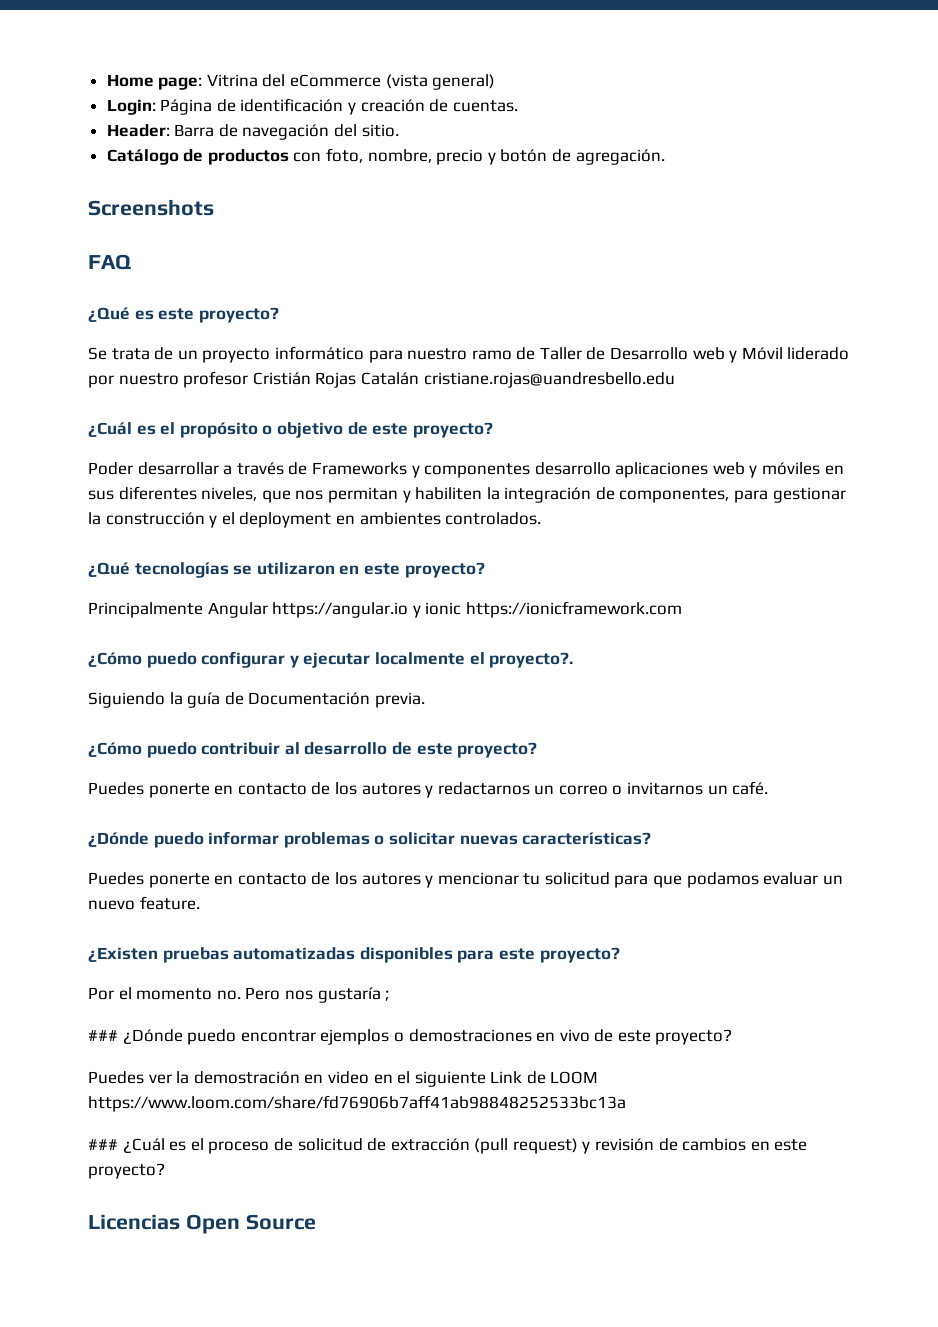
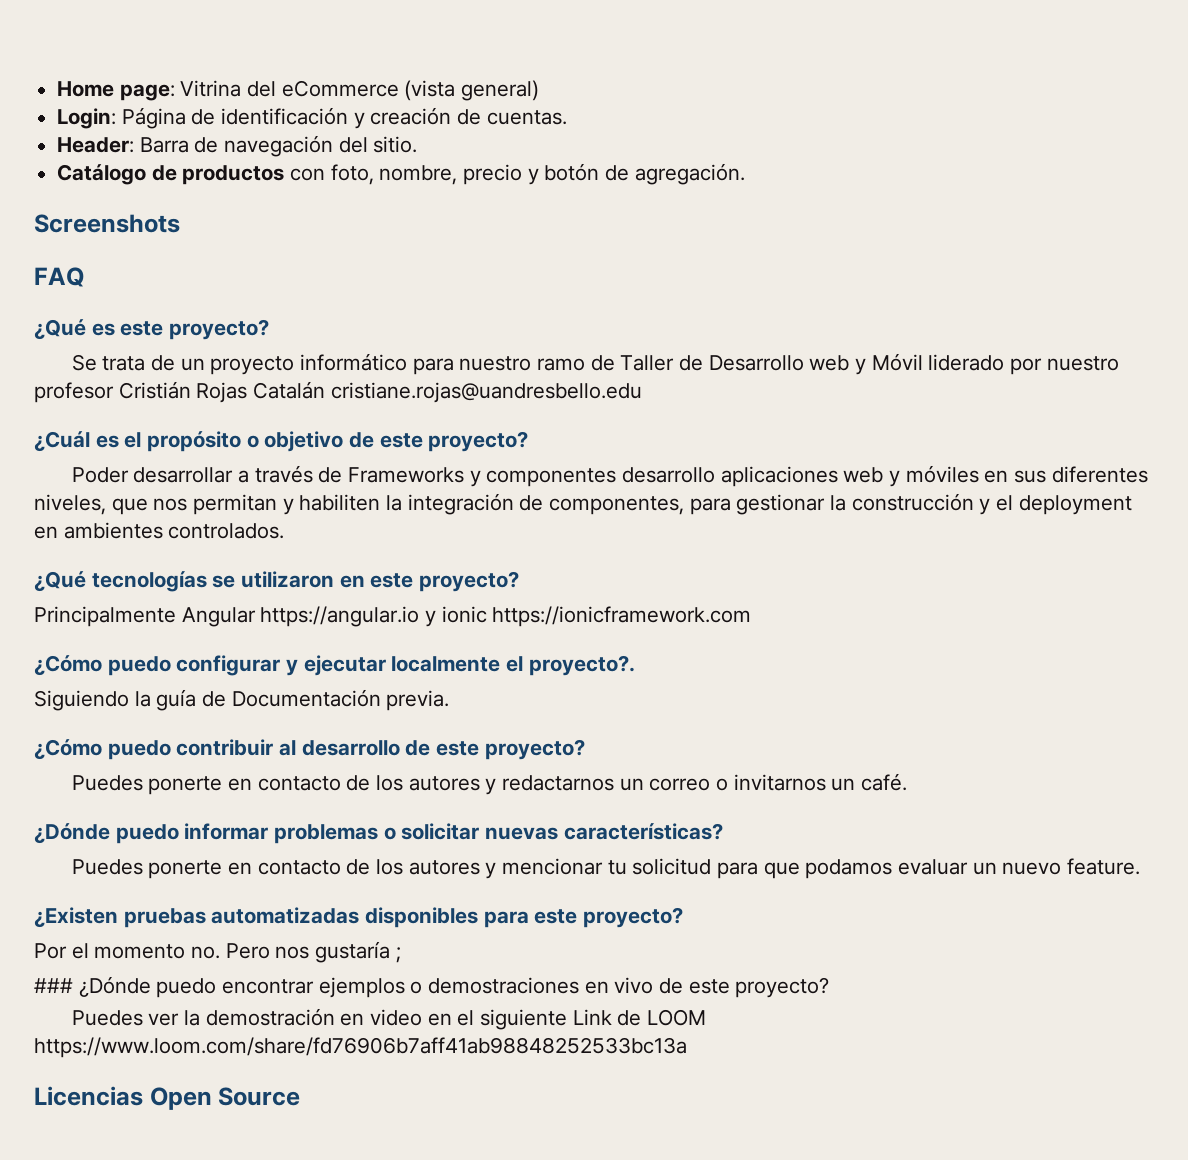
[88,1138,808,1154] [88,1163,165,1179] // ### ¿Cuál es el proceso de solicitud de extracción (pull request) y revisión de cambios en este proyecto? -> (687, 1047) none

